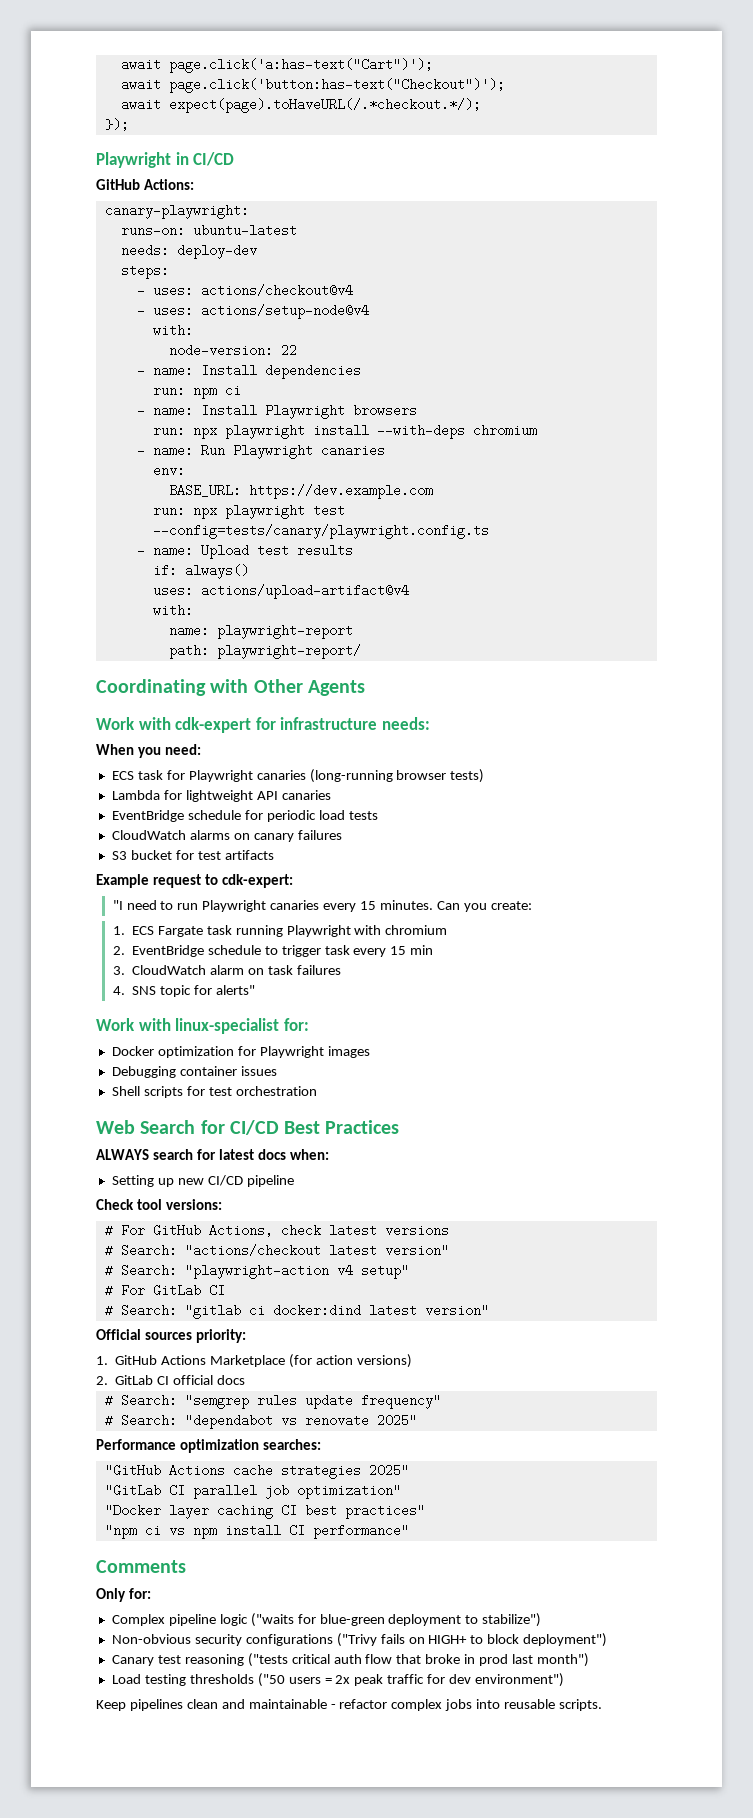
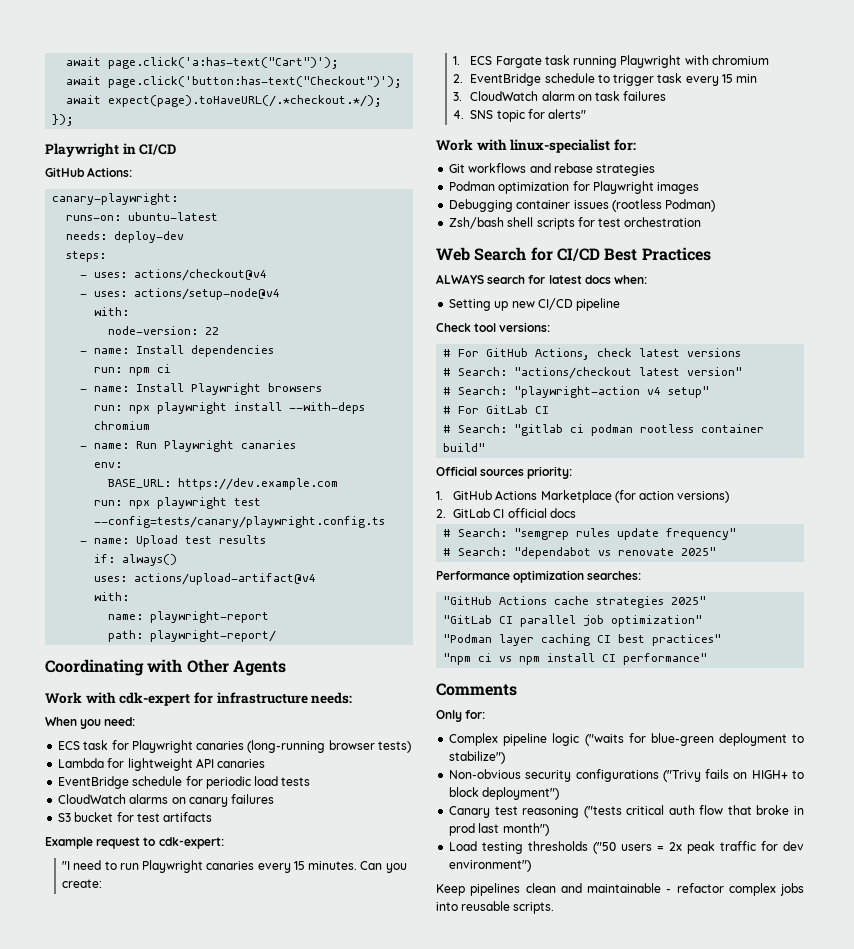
[111,1046,154,1056] Docker -> [449,163,656,176] [449,181,496,191] Git workflows and rebase strategies // Podman
[111,1086,140,1096] // Shell -> [611,199,716,212] [449,217,534,229] (rootless Podman) // Zsh/bash shell
[272,1304,489,1317] docker:dind latest version" -> [591,424,765,436] [443,443,486,452] podman rootless container build"
[104,1504,161,1517] "Docker -> [443,634,493,643] "Podman

